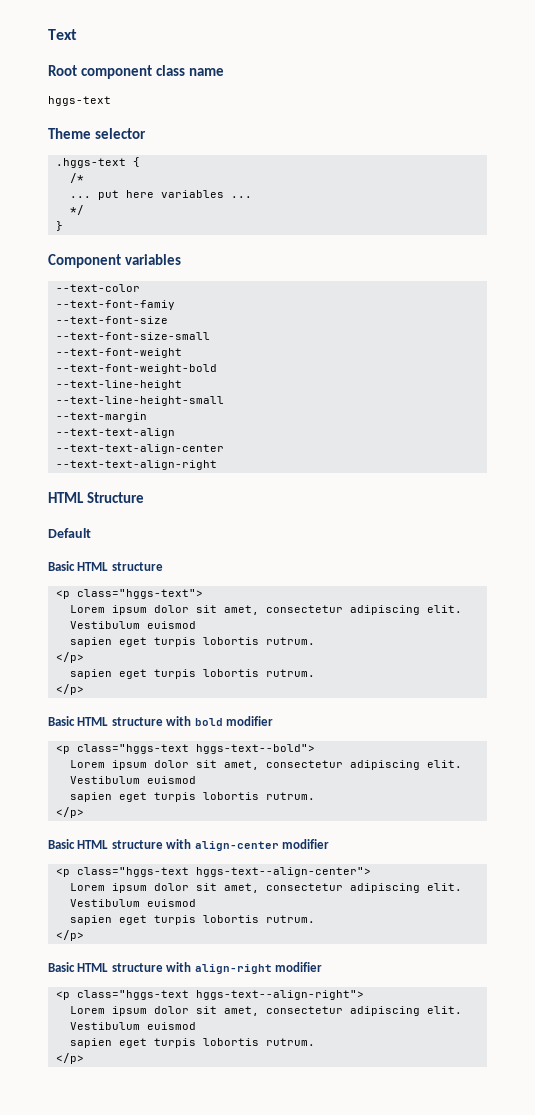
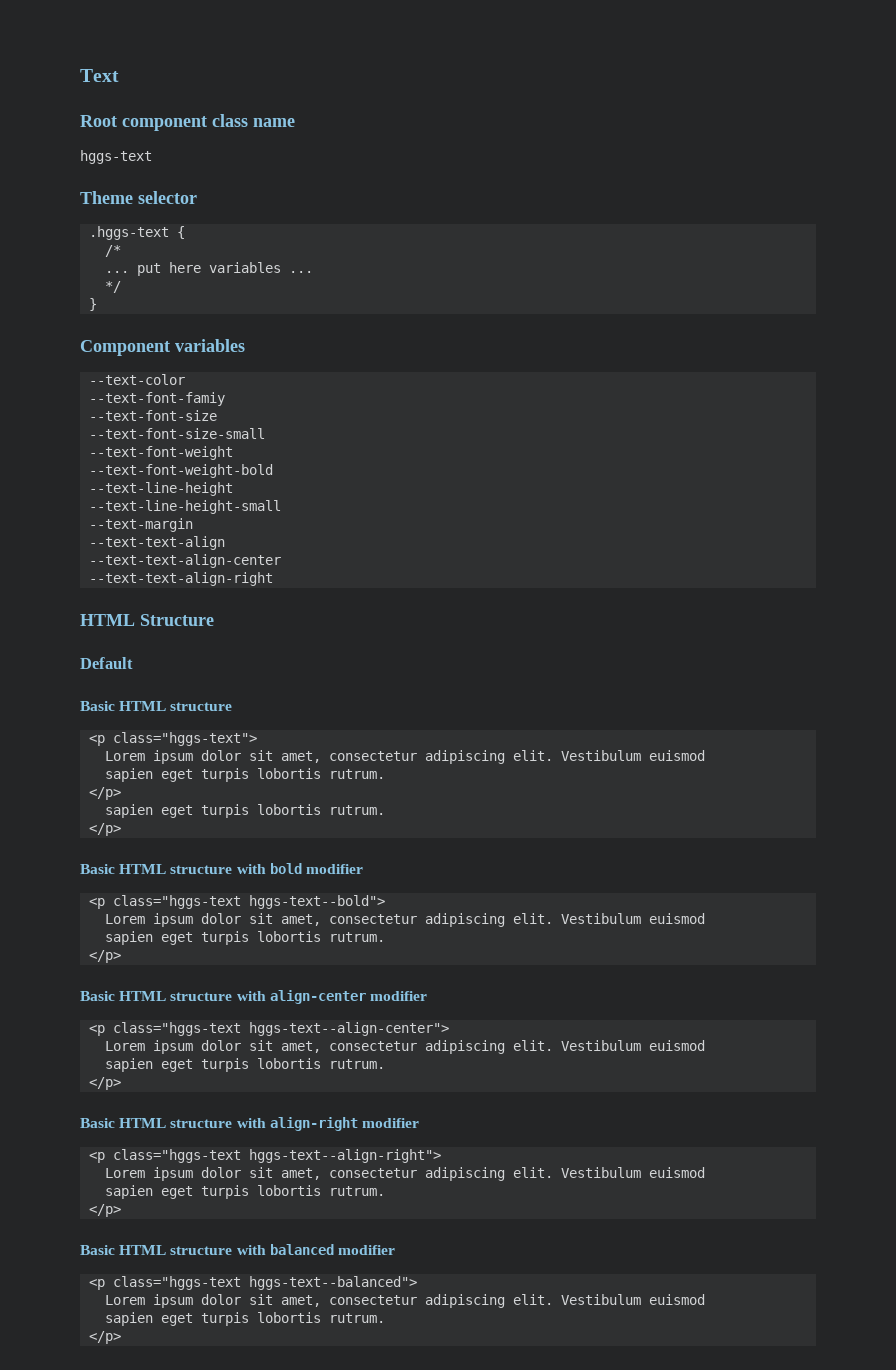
(84, 1058) none -> [80,1244,395,1255] [89,1276,418,1290] [105,1294,706,1308] [105,1312,386,1326] [89,1331,122,1344] // Basic HTML structure with balanced modifier // <p class="hggs-text hggs-text--balanced"> // Lorem ipsum dolor sit amet, consectetur adipiscing elit. Vestibulum euismod // sapien eget turpis lobortis rutrum. // </p>

